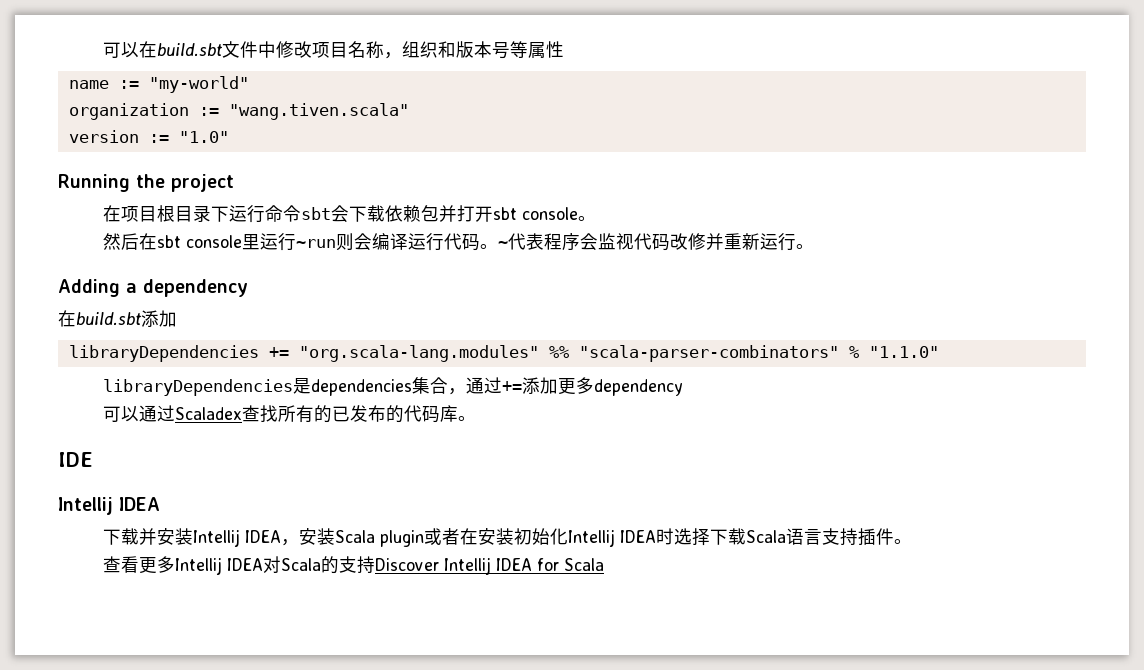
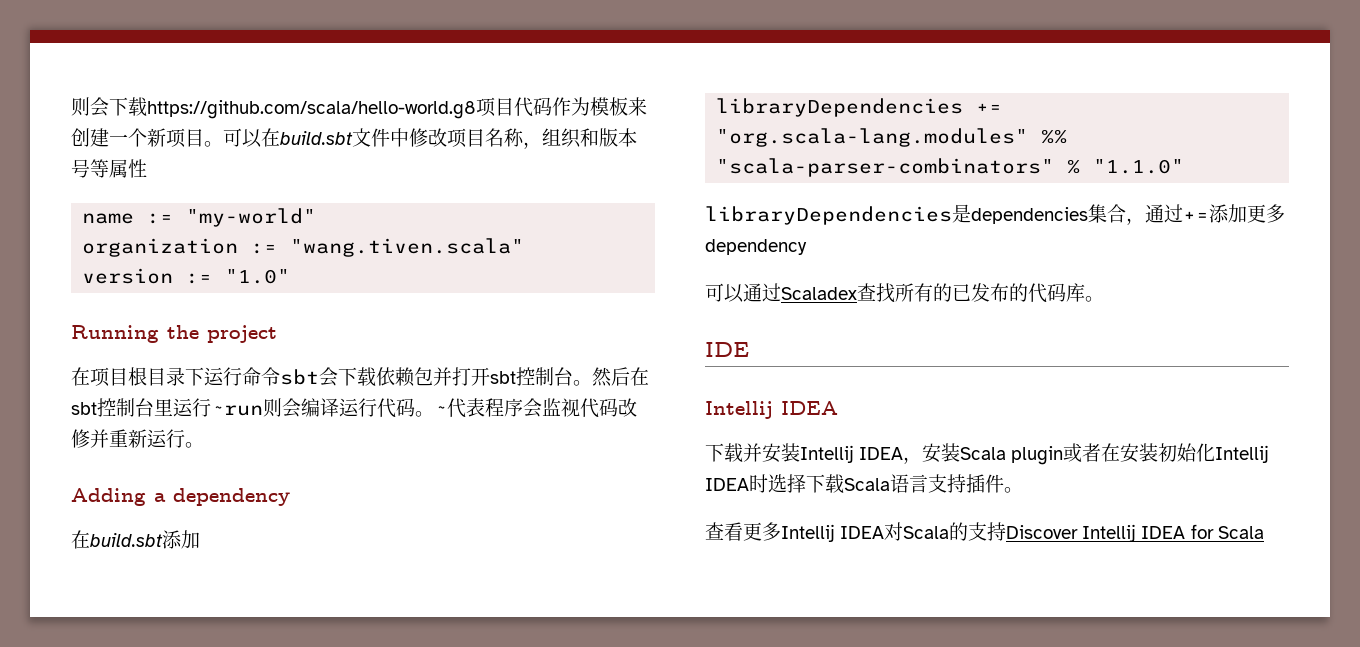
(102, 50) none -> [71,97,647,119] [71,128,223,148] 则会下载https://github.com/scala/hello-world.g8项目代码作为模板来创建一个新项目。
[521,207,596,221] console。 // -> [516,367,592,386] 控制台。
[185,235,242,248] console -> [97,398,154,417] 控制台

